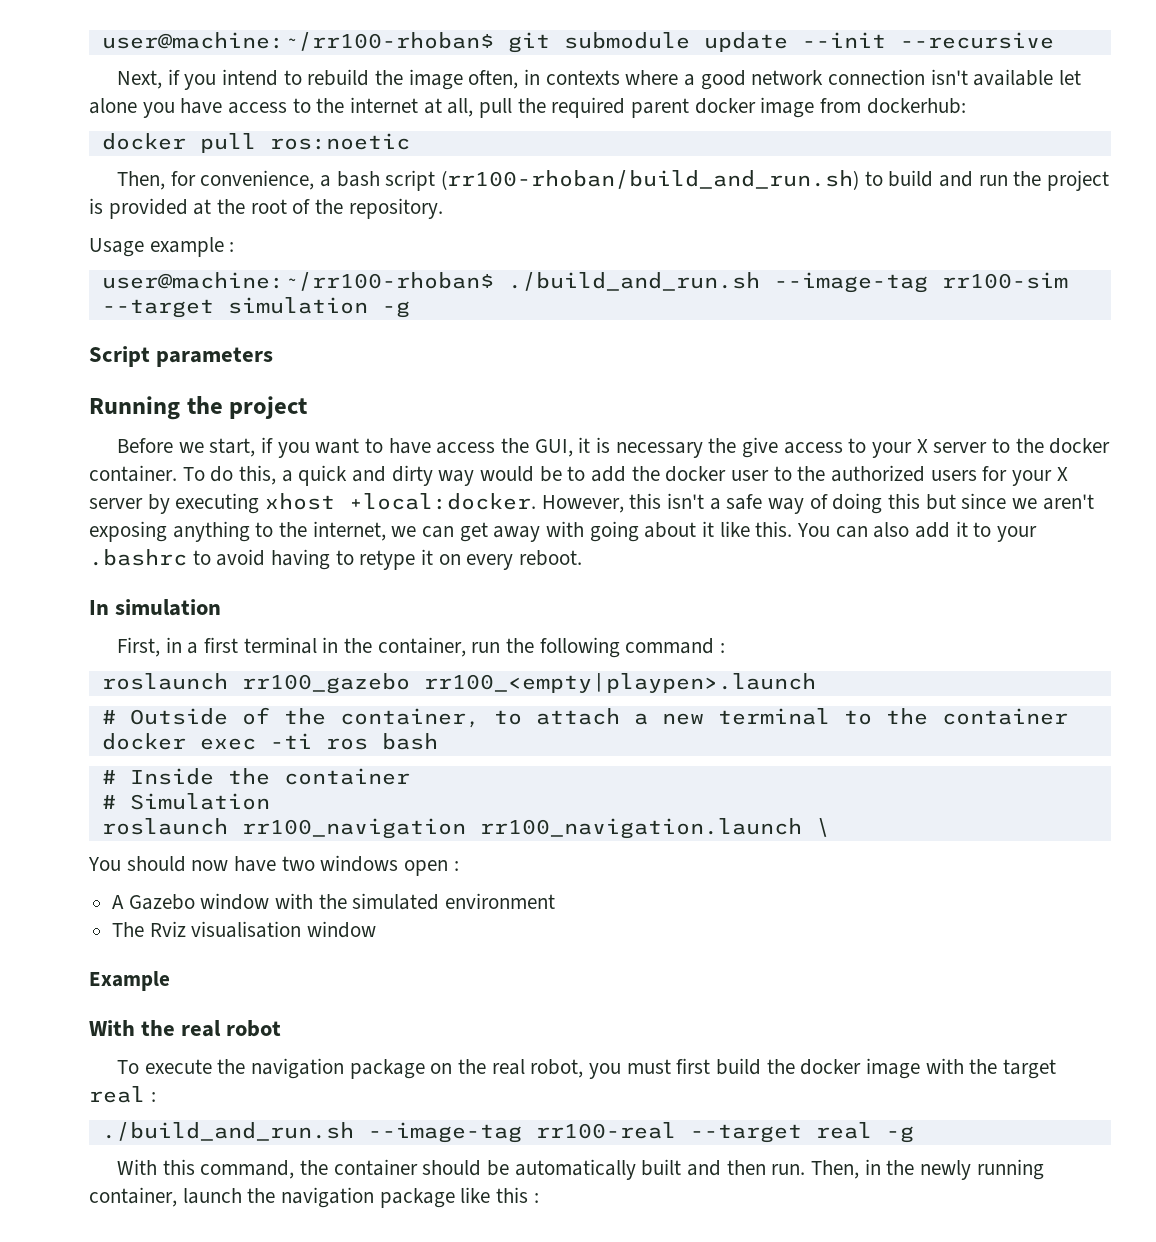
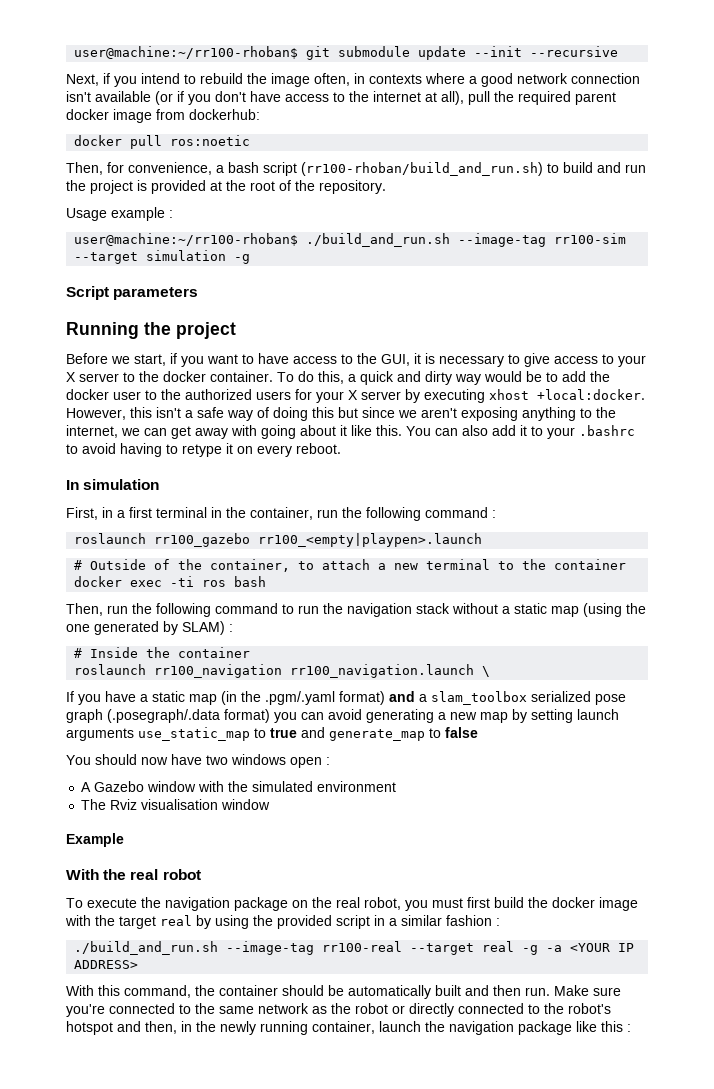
[1059,70,1082,85] [89,98,175,118] let alone you -> [155,91,246,105] (or if you don't
[447,98,474,117] all, -> [441,91,464,105] all),
(496, 448) none -> [341,354,353,364] to
[708,438,737,453] the -> [508,354,520,364] to
(438, 741) none -> [66,603,646,617] [66,621,233,635] // Then, run the following command to run the navigation stack without a static map (using the one generated by SLAM) :
[101,793,270,810] // # Simulation -> (251, 652) none
(830, 827) none -> [66,691,626,705] [66,709,619,723] [66,727,478,741] // If you have a static map (in the .pgm/.yaml format) and a slam_toolbox serialized pose graph (.posegraph/.data format) you can avoid generating a new map by setting launch arguments use_static_map to true and generate_map to false
(145, 1094) none -> [196,915,492,929] by using the provided script in a similar fashion
(914, 1134) none -> [546,943,635,952] [74,960,139,969] -a <YOUR IP ADDRESS>
[810,1160,859,1179] Then, -> [554,985,621,996] [66,1003,611,1017] [66,1021,177,1035] Make sure you're connected to the same network as the robot or directly connected to the robot's hotspot and then,

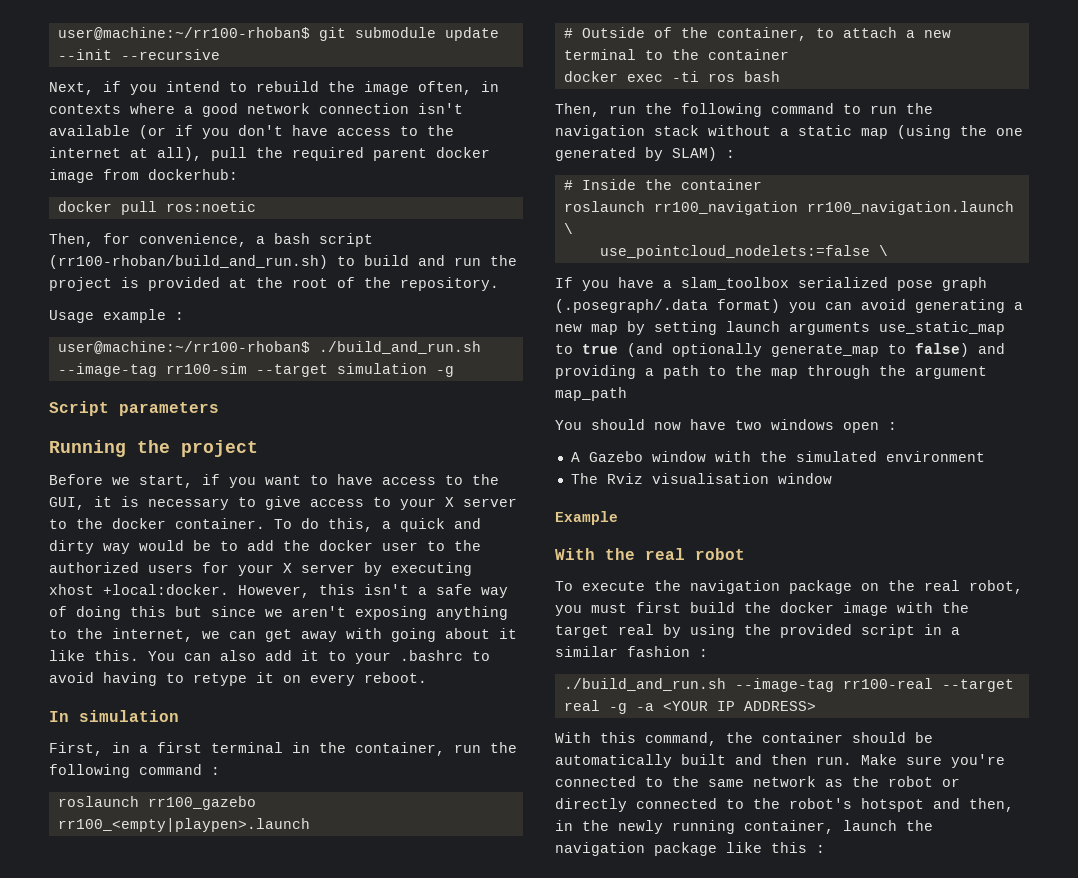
(491, 671) none -> [599,245,888,259] // use_pointcloud_nodelets:=false \
[152,691,427,705] static map (in the .pgm/.yaml format) and a -> (672, 284) none
[301,727,478,741] and generate_map to false -> [627,343,1005,357] [555,365,987,379] [555,387,627,401] (and optionally generate_map to false) and providing a path to the map through the argument map_path

